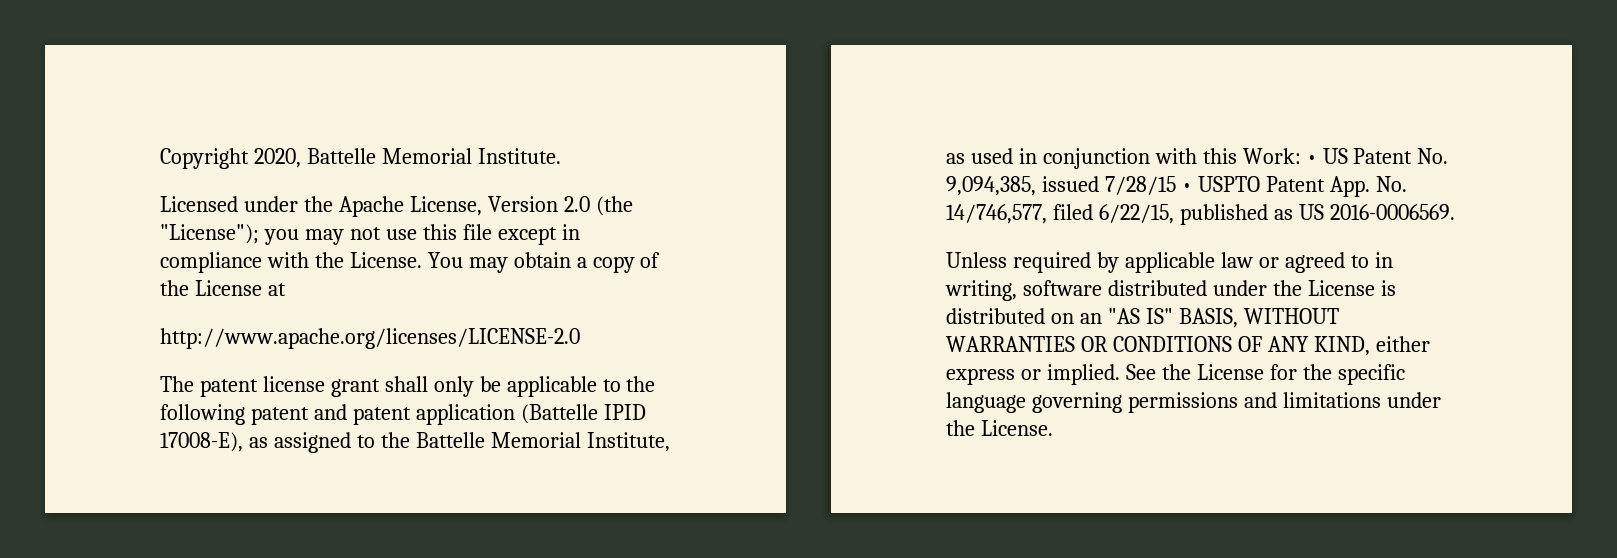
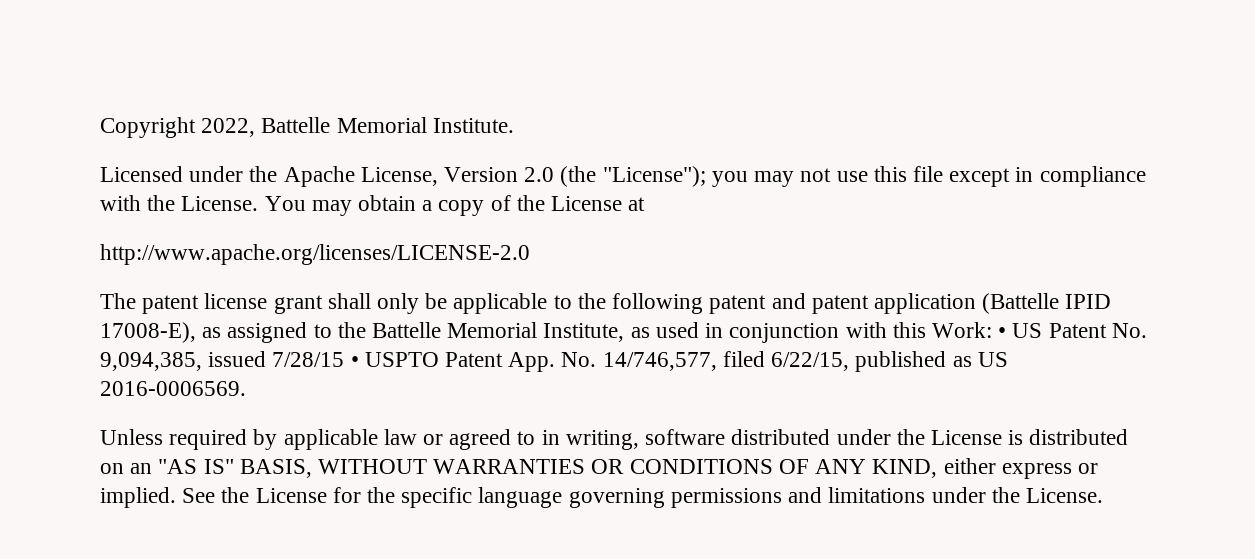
[253,148,301,168] 2020, -> [201,118,256,137] 2022,

